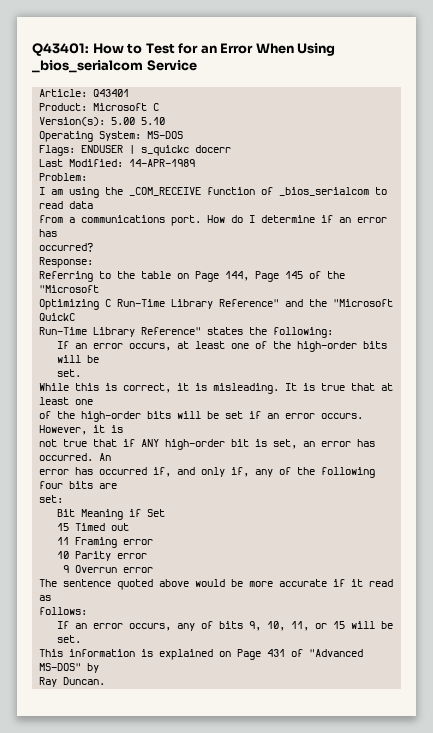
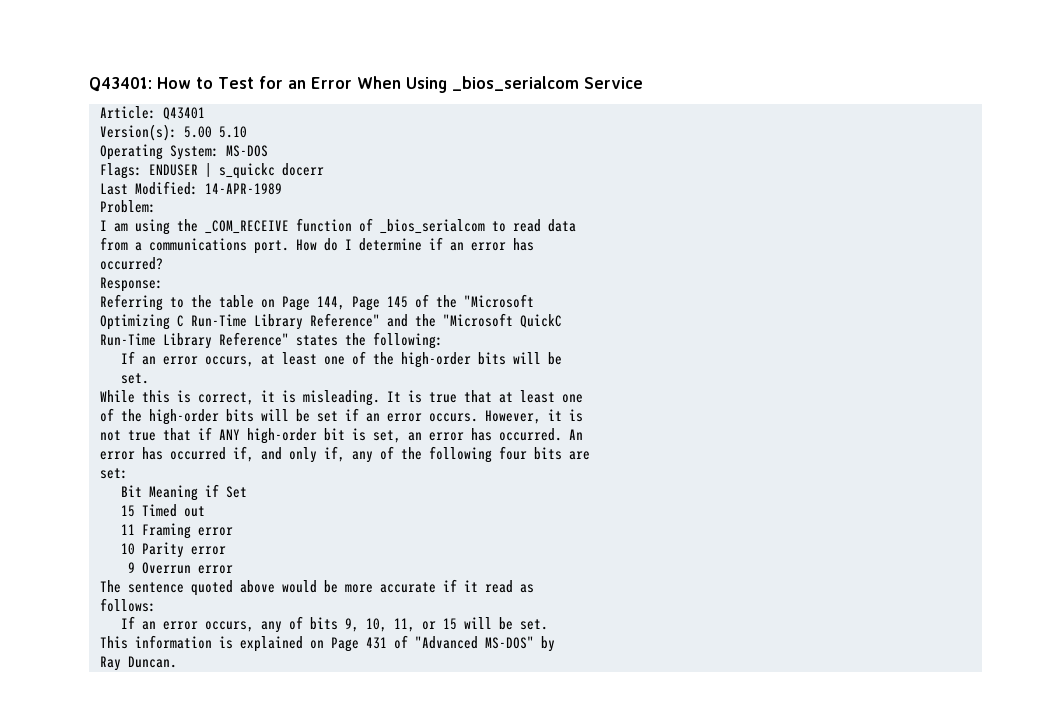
[38,103,159,111] // Product: Microsoft C -> (206, 113) none

